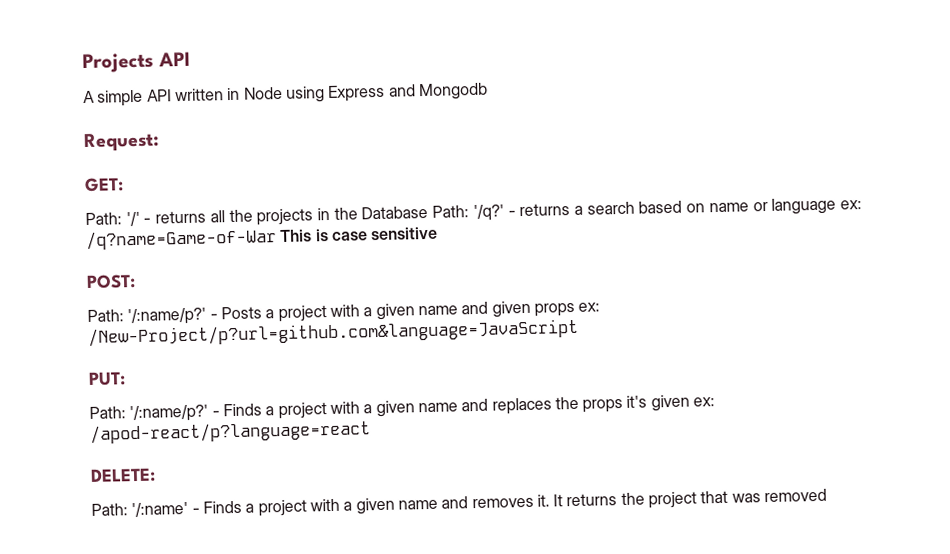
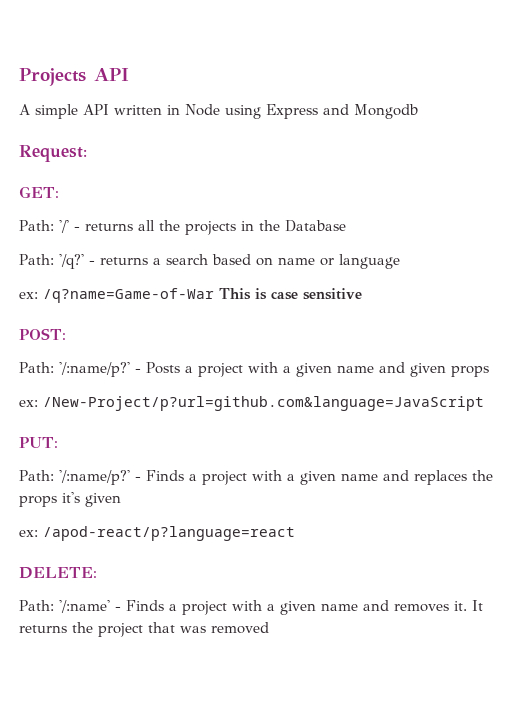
(429, 212) none -> (346, 226) //
(837, 206) none -> (400, 261) //
(575, 309) none -> (489, 371) //
(690, 403) none -> (121, 500) //

